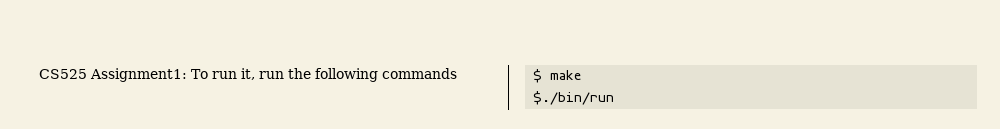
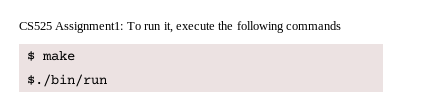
[258,71,284,79] run -> [175,22,215,30] execute

